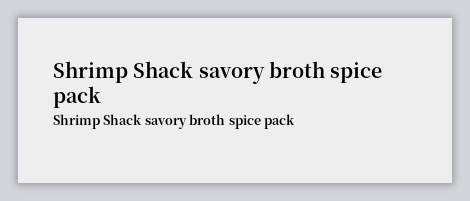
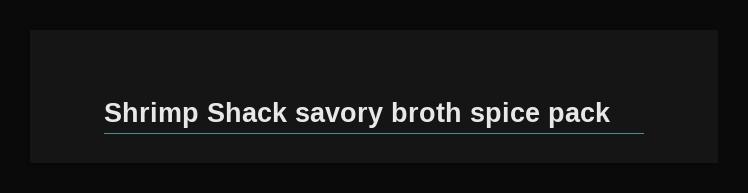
[53,61,383,84] [53,86,101,108] [53,114,295,129] Shrimp Shack savory broth spice pack // Shrimp Shack savory broth spice pack -> [104,102,611,128] Shrimp Shack savory broth spice pack

